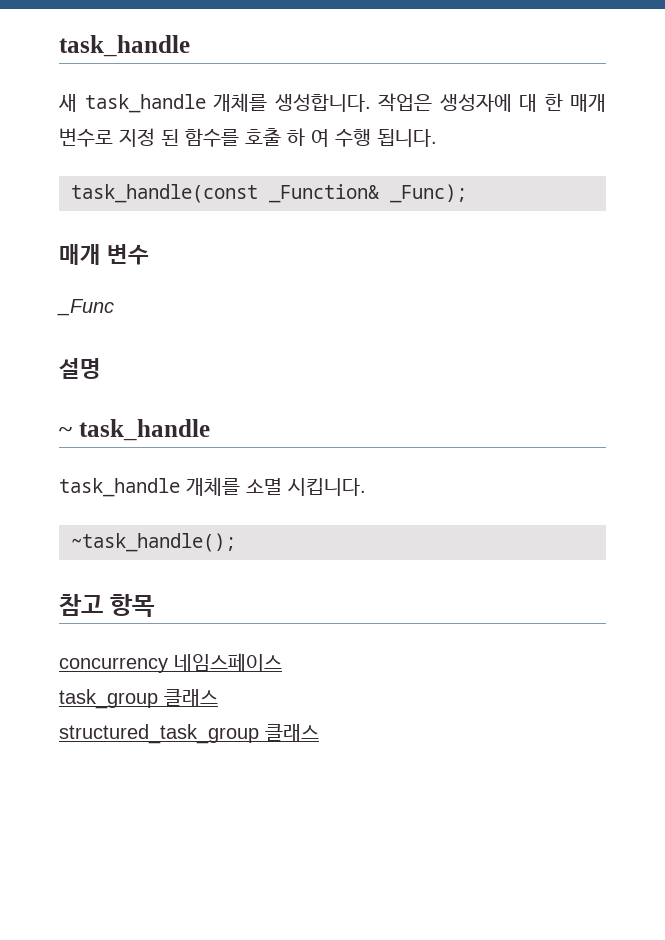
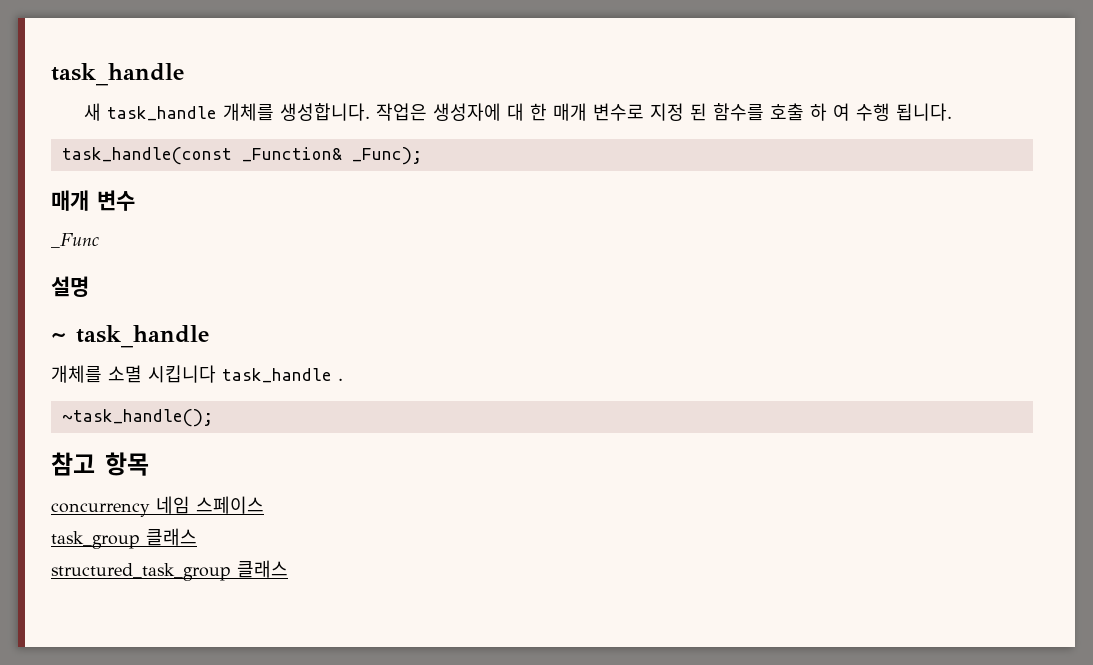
[59,478,180,497] task_handle -> (209, 336) none
[288,478,366,496] 시킵니다. -> [148,365,343,383] 시킵니다 task_handle .
[174,653,282,672] 네임스페이스 -> [156,496,264,514] 네임 스페이스

